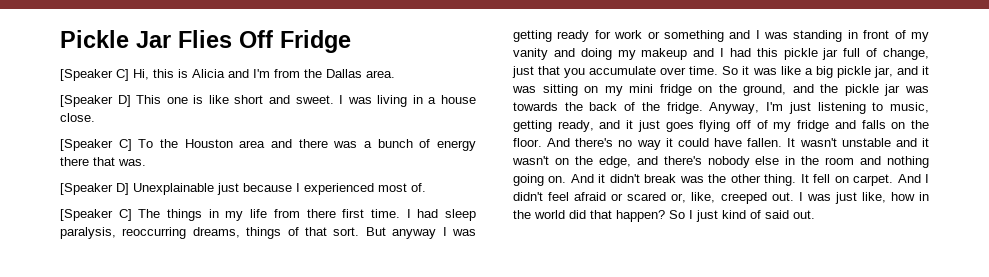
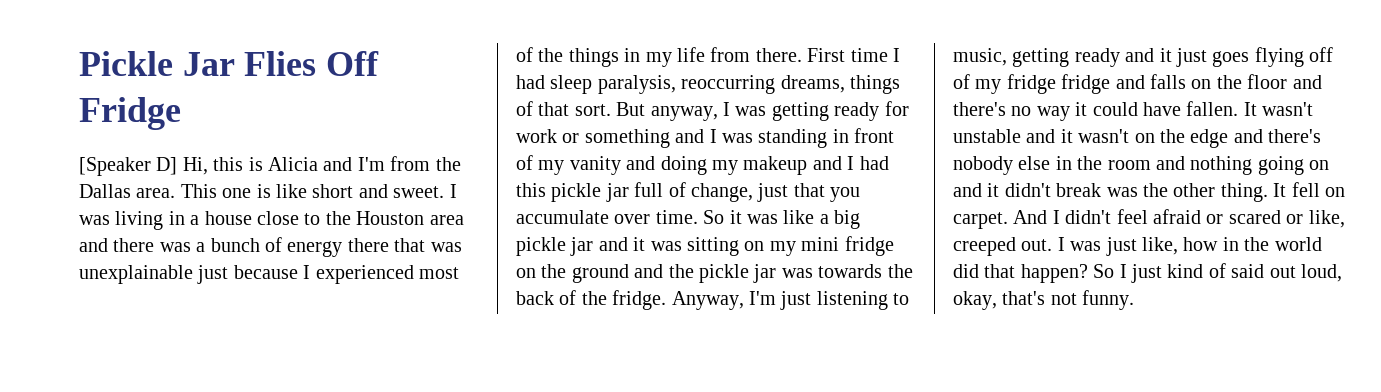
[116,69,129,81] C] -> [156,157,178,175] D]
[60,95,131,107] // [Speaker D] -> (176, 193) none
[60,113,95,122] [60,139,154,151] close. // [Speaker C] To -> [257,211,321,225] close to
[118,159,146,166] [60,183,214,195] was. // [Speaker D] Unexplainable -> [430,242,462,252] [79,265,193,284] was unexplainable
[411,183,426,192] [60,209,161,221] of. // [Speaker C] The -> [516,47,564,62] of the
[306,209,400,218] there first time. -> [755,48,888,62] there. First time
[392,229,437,239] anyway -> [650,106,718,121] anyway,
[873,66,893,78] jar, -> [570,237,594,256] jar
[743,84,787,96] ground, -> [571,264,629,283] ground
[557,120,594,132] ready, -> [1074,48,1120,67] ready
(830, 126) none -> [1061,74,1111,94] fridge
[513,138,571,147] floor. And -> [1247,74,1322,89] floor and
[598,156,631,168] edge, -> [1190,129,1229,148] edge
[548,174,594,183] on. And -> [1309,160,1330,170] [953,183,982,197] on and
[671,193,687,203] or, -> [1286,214,1304,224] or
[793,210,815,219] out. -> [1269,264,1342,282] [953,290,1135,310] out loud, okay, that's not funny.

